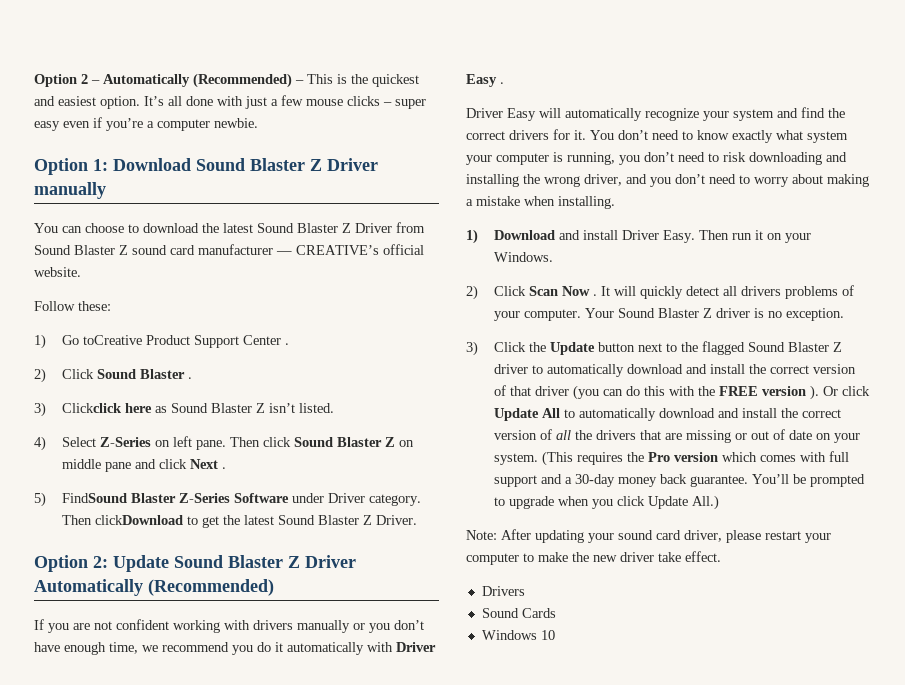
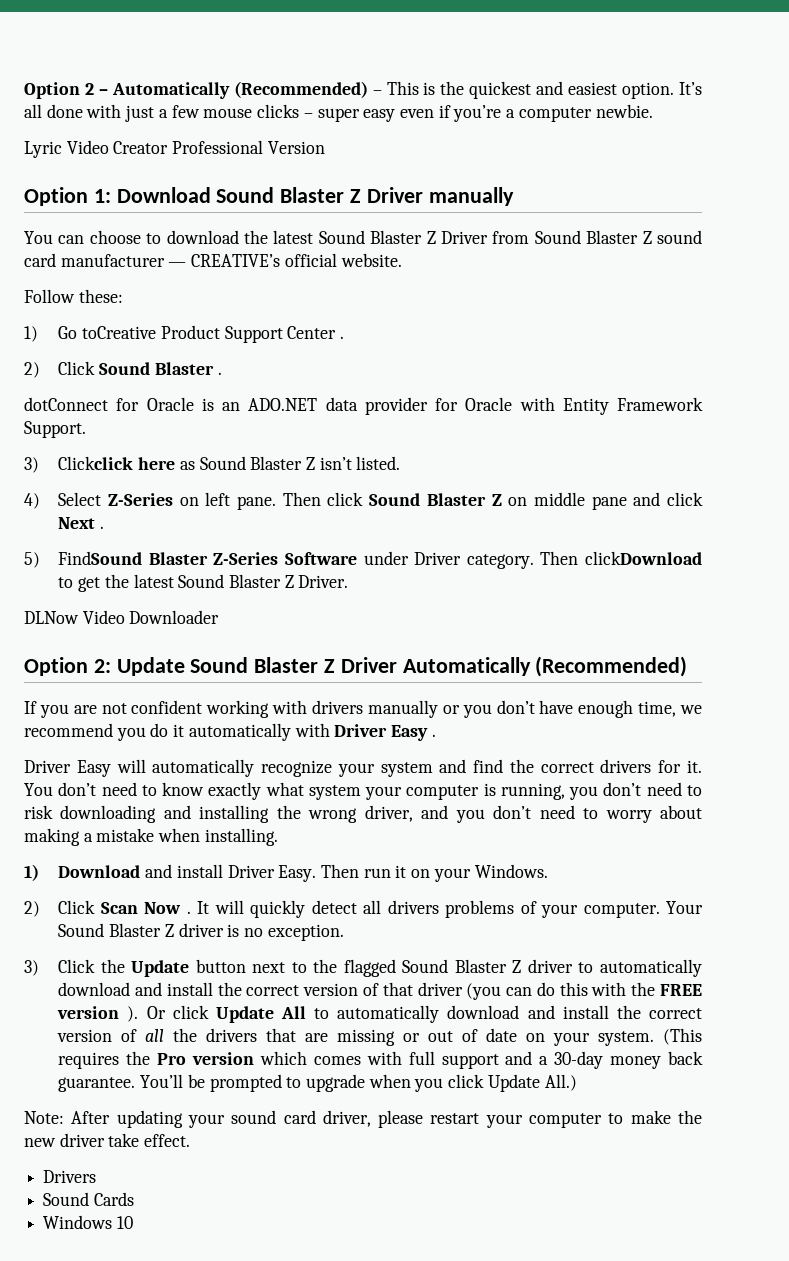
(258, 123) none -> [24,140,325,158] // Lyric Video Creator Professional Version
(193, 378) none -> [24,397,703,415] [24,421,86,438] // dotConnect for Oracle is an ADO.NET data provider for Oracle with Entity Framework Support.
(418, 520) none -> [24,610,220,624] // DLNow Video Downloader

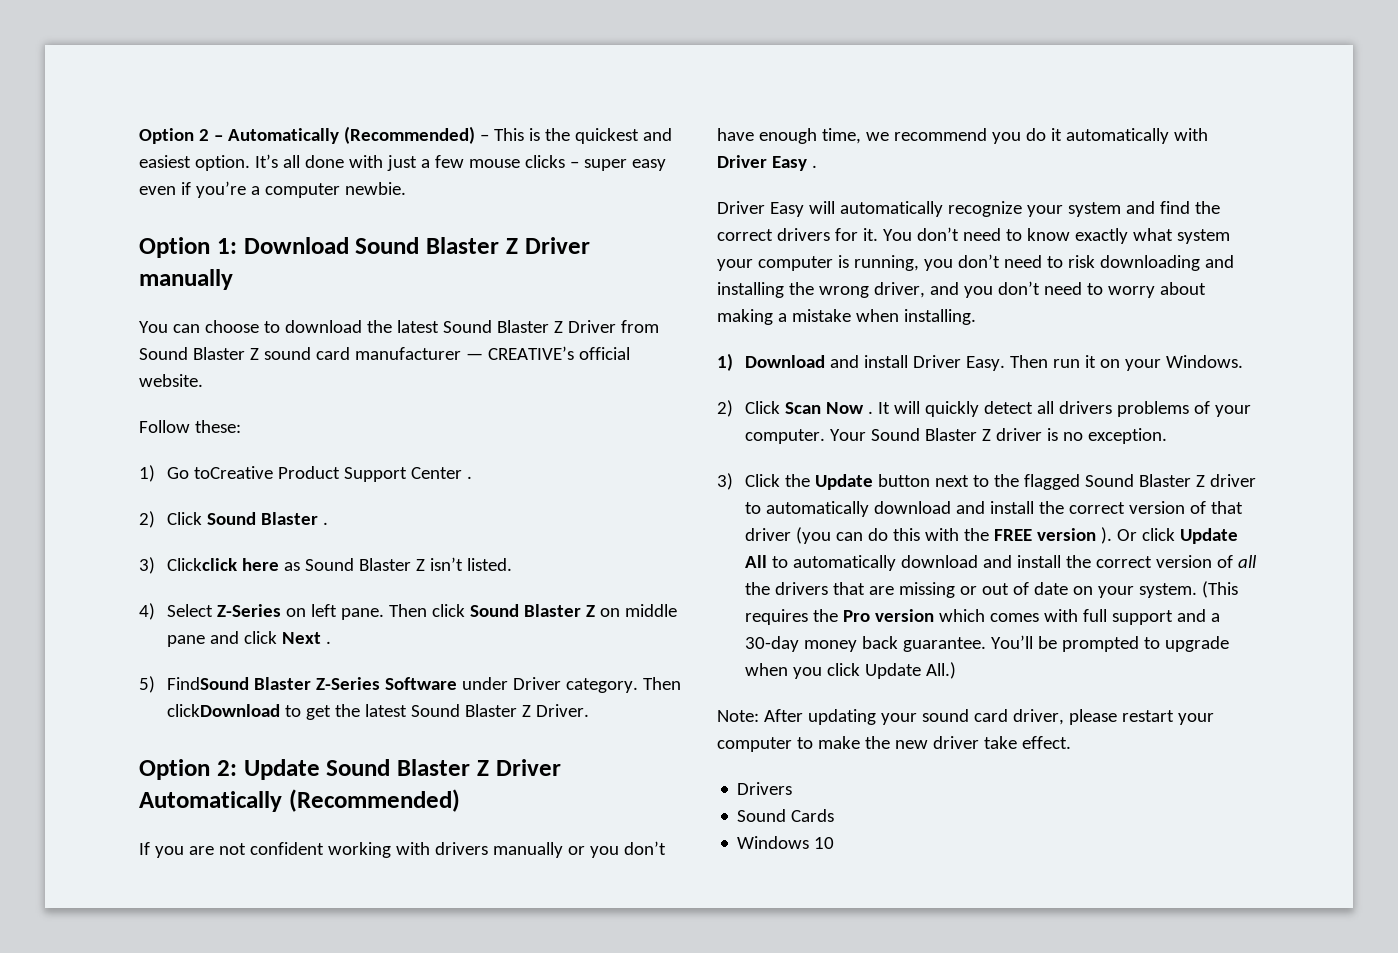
[24,140,325,158] // Lyric Video Creator Professional Version -> (406, 188) none
[24,397,703,415] [24,421,86,438] // dotConnect for Oracle is an ADO.NET data provider for Oracle with Entity Framework Support. -> (328, 523) none
[24,610,220,624] // DLNow Video Downloader -> (589, 710) none

